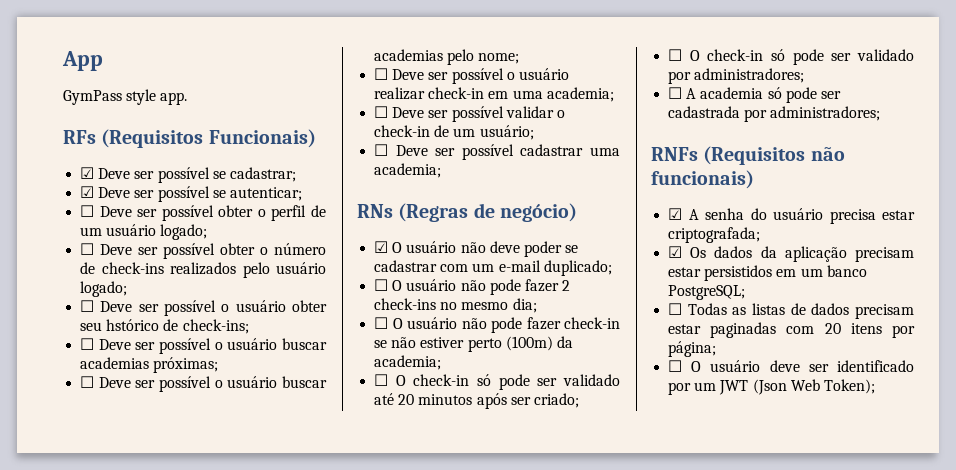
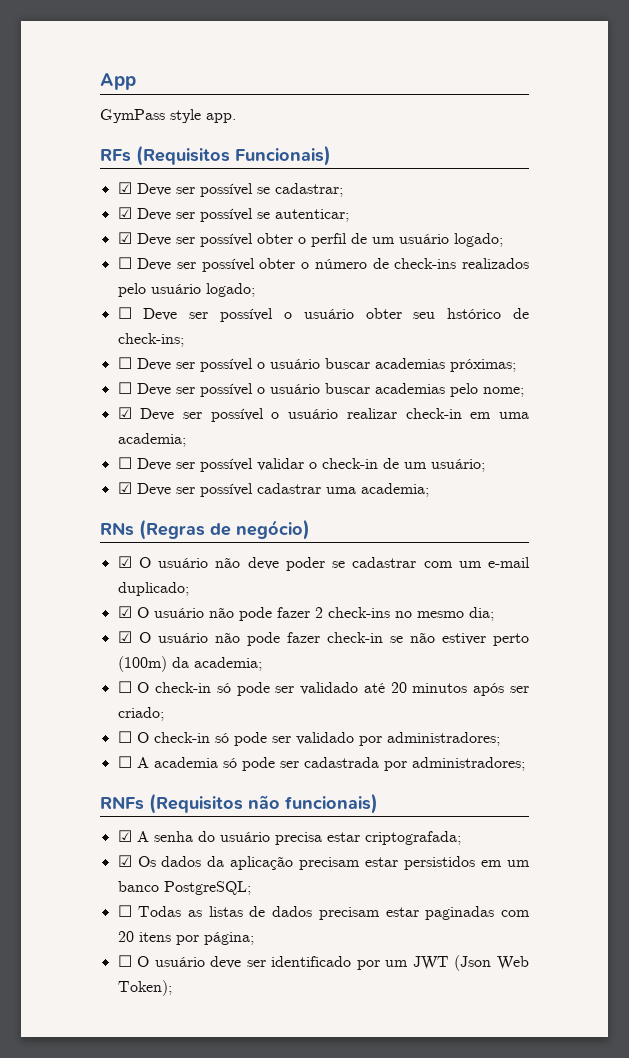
[80,205,95,217] ☐ -> [117,232,132,244] ☑
[374,68,389,80] ☐ -> [117,407,132,419] ☑
[374,144,389,156] ☐ -> [117,482,132,494] ☑
[374,279,389,291] ☐ -> [117,606,132,618] ☑
[374,317,389,329] ☐ -> [117,631,132,643] ☑

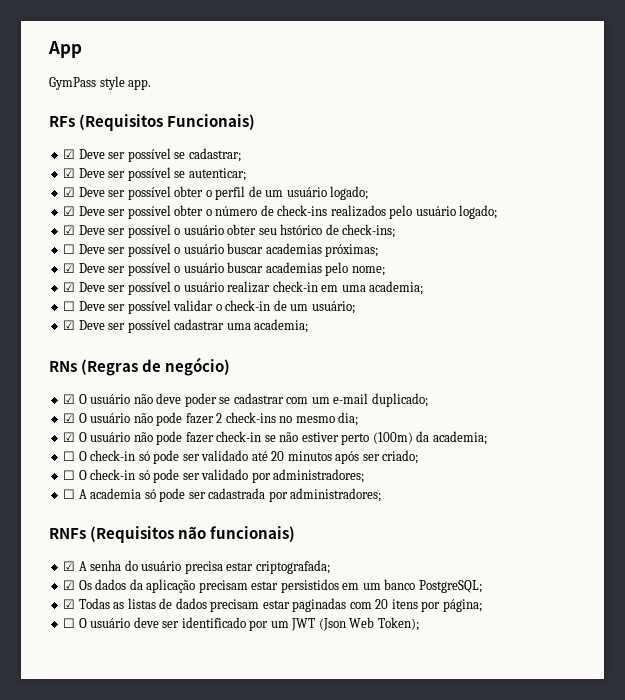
[117,257,132,269] ☐ -> [63,206,76,216] ☑
[117,307,132,319] ☐ -> [63,225,76,235] ☑
[117,382,132,394] ☐ -> [63,263,76,273] ☑
[117,905,132,917] ☐ -> [63,599,76,609] ☑

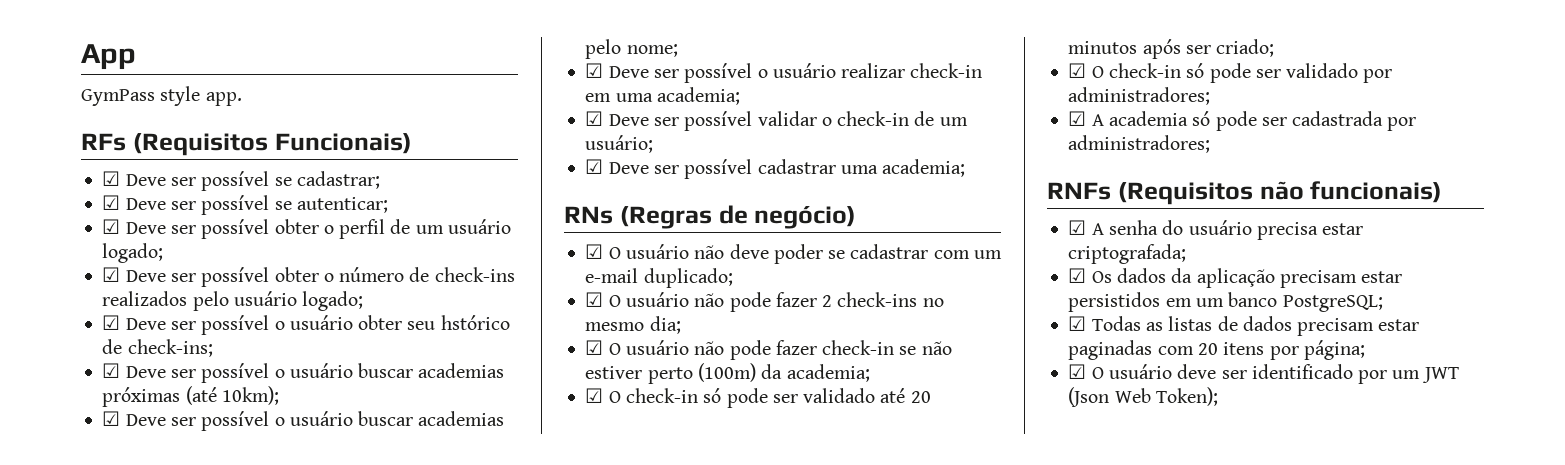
[63,243,379,257] ☐ Deve ser possível o usuário buscar academias próximas; -> [102,363,505,383] [102,386,279,407] ☑ Deve ser possível o usuário buscar academias próximas (até 10km);
[63,301,76,311] ☐ -> [585,111,604,126] ☑
[63,451,76,461] ☐ -> [585,388,604,403] ☑
[63,470,76,480] ☐ -> [1068,63,1087,78] ☑
[63,489,76,499] ☐ -> [1068,111,1087,126] ☑
[63,618,76,628] ☐ -> [1068,364,1087,379] ☑

